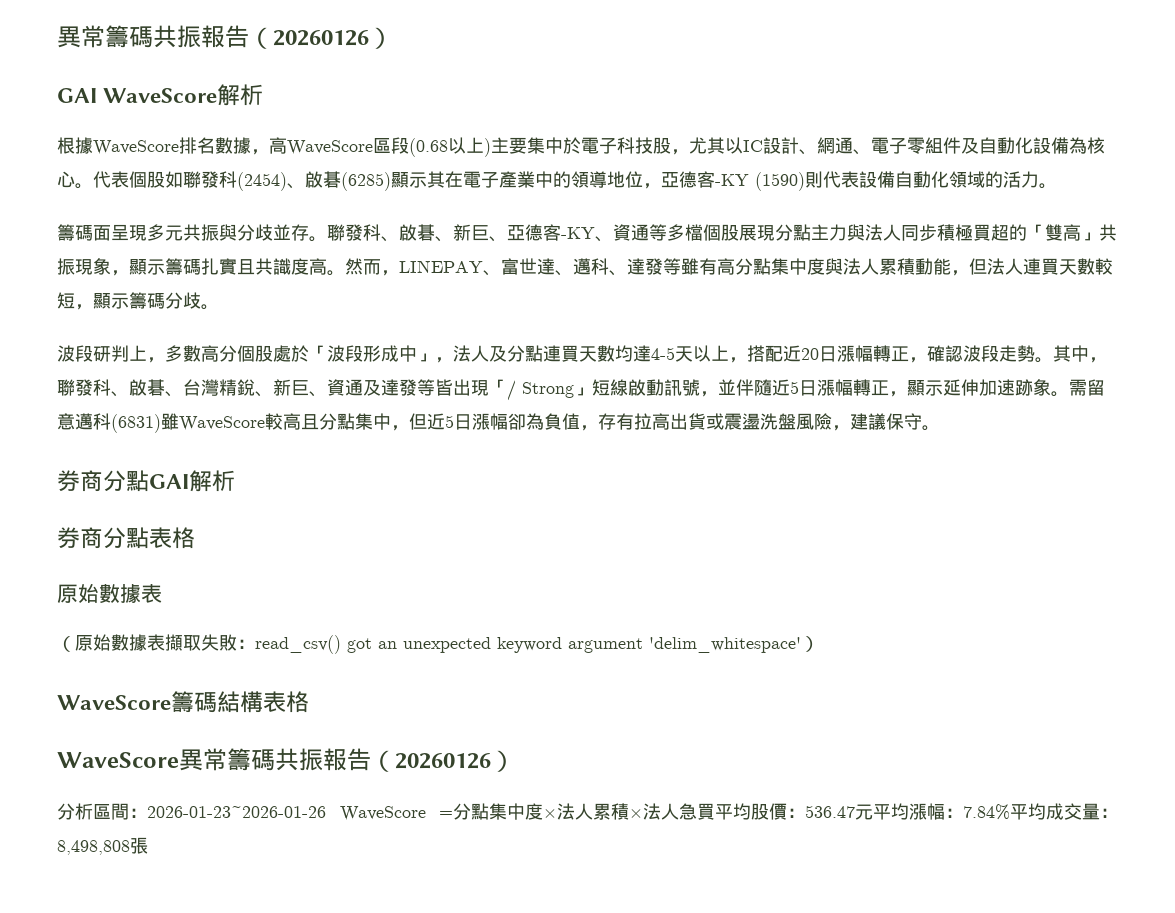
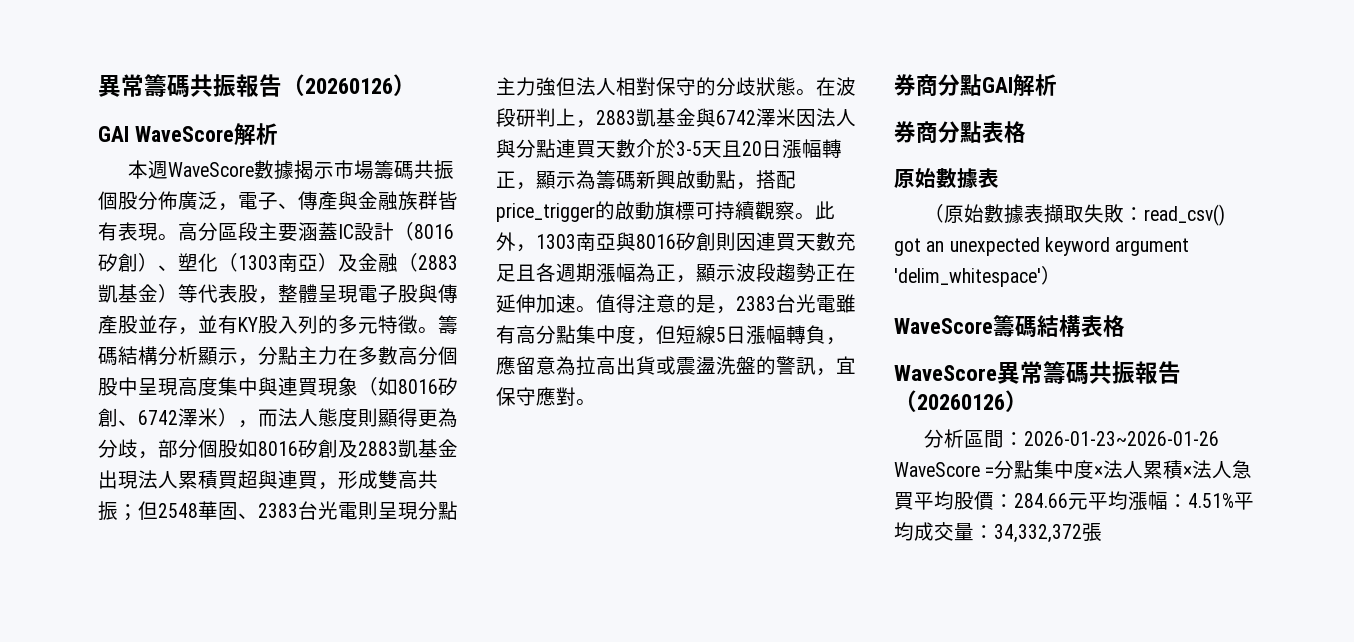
[57,137,1105,157] [57,171,1057,191] [57,224,1117,242] [57,258,1113,276] [57,292,219,310] [57,345,1107,363] [57,379,1105,401] [57,413,634,433] 根據WaveScore排名數據，高WaveScore區段(0.68以上)主要集中於電子科技股，尤其以IC設計、網通、電子零組件及自動化設備為核心。代表個股如聯發科(2454)、啟碁(6285)顯示其在電子產業中的領導地位，亞德客-KY (1590)則代表設備自動化領域的活力。 // 籌碼面呈現多元共振與分歧並存。聯發科、啟碁、新巨、亞德客-KY、資通等多檔個股展現分點主力與法人同步積極買超的「雙高」共振現象，顯示籌碼扎實且共識度高。然而，LINEPAY、富世達、邁科、達發等雖有高分點集中度與法人累積動能，但法人連買天數較短，顯示籌碼分歧。 // 波段研判上，多數高分個股處於「波段形成中」，法人及分點連買天數均達4-5天以上，搭配近20日漲幅轉正，確認波段走勢。其中，聯發科、啟碁、台灣精銳、新巨、資通及達發等皆出現「/ Strong」短線啟動訊號，並伴隨近5日漲幅轉正，顯示延伸加速跡象。需留意邁科(6831)雖WaveScore較高且分點集中，但近5日漲幅卻為負值，存有 -> [128,160,455,180] [98,191,458,211] [98,222,454,242] [98,253,458,272] [98,284,458,304] [98,315,458,335] [98,346,458,366] [98,377,458,396] [98,408,458,428] [98,439,458,459] [98,470,438,490] [98,501,458,521] [496,77,856,97] [496,108,856,128] [496,139,842,159] [496,170,796,190] [496,201,835,222] [496,232,856,252] [496,263,856,283] [496,294,856,314] [496,325,846,345] [496,356,576,376] 本週WaveScore數據揭示市場籌碼共振個股分佈廣泛，電子、傳產與金融族群皆有表現。高分區段主要涵蓋IC設計（8016矽創）、塑化（1303南亞）及金融（2883凱基金）等代表股，整體呈現電子股與傳產股並存，並有KY股入列的多元特徵。籌碼結構分析顯示，分點主力在多數高分個股中呈現高度集中與連買現象（如8016矽創、6742澤米），而法人態度則顯得更為分歧，部分個股如8016矽創及2883凱基金出現法人累積買超與連買，形成雙高共振；但2548華固、2383台光電則呈現分點主力強但法人相對保守的分歧狀態。在波段研判上，2883凱基金與6742澤米因法人與分點連買天數介於3-5天且20日漲幅轉正，顯示為籌碼新興啟動點，搭配price_trigger的啟動旗標可持續觀察。此外，1303南亞與8016矽創則因連買天數充足且各週期漲幅為正，顯示波段趨勢正在延伸加速。值得注意的是，2383台光電雖有高分點集中度，但短線5日漲幅轉負，應留意為
[796,413,922,431] 風險，建議保守 -> [756,356,856,376] [496,387,576,406] 的警訊，宜保守應對
[805,805,855,818] 536.47 -> [1014,493,1068,508] 284.66
[963,804,1010,820] 7.84% -> [1188,493,1234,508] 4.51%
[57,840,130,855] 8,498,808 -> [994,524,1082,543] 34,332,372

